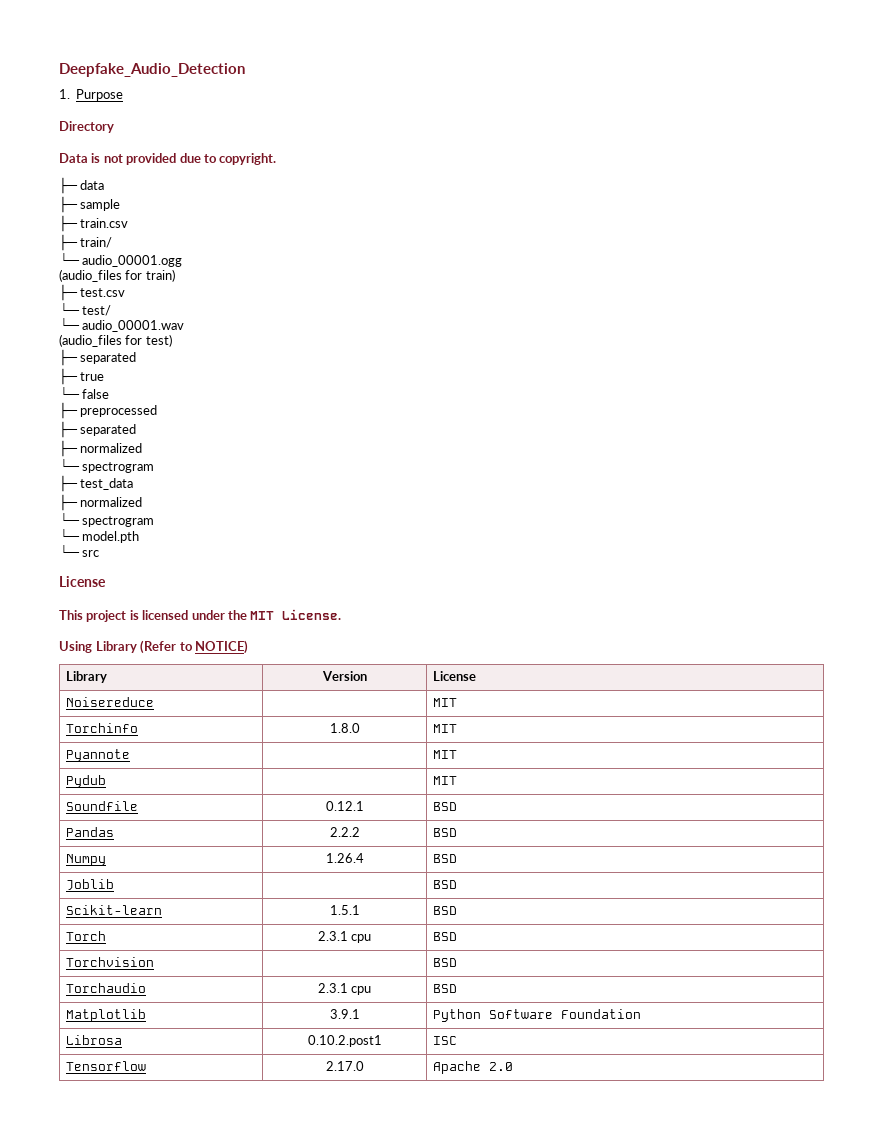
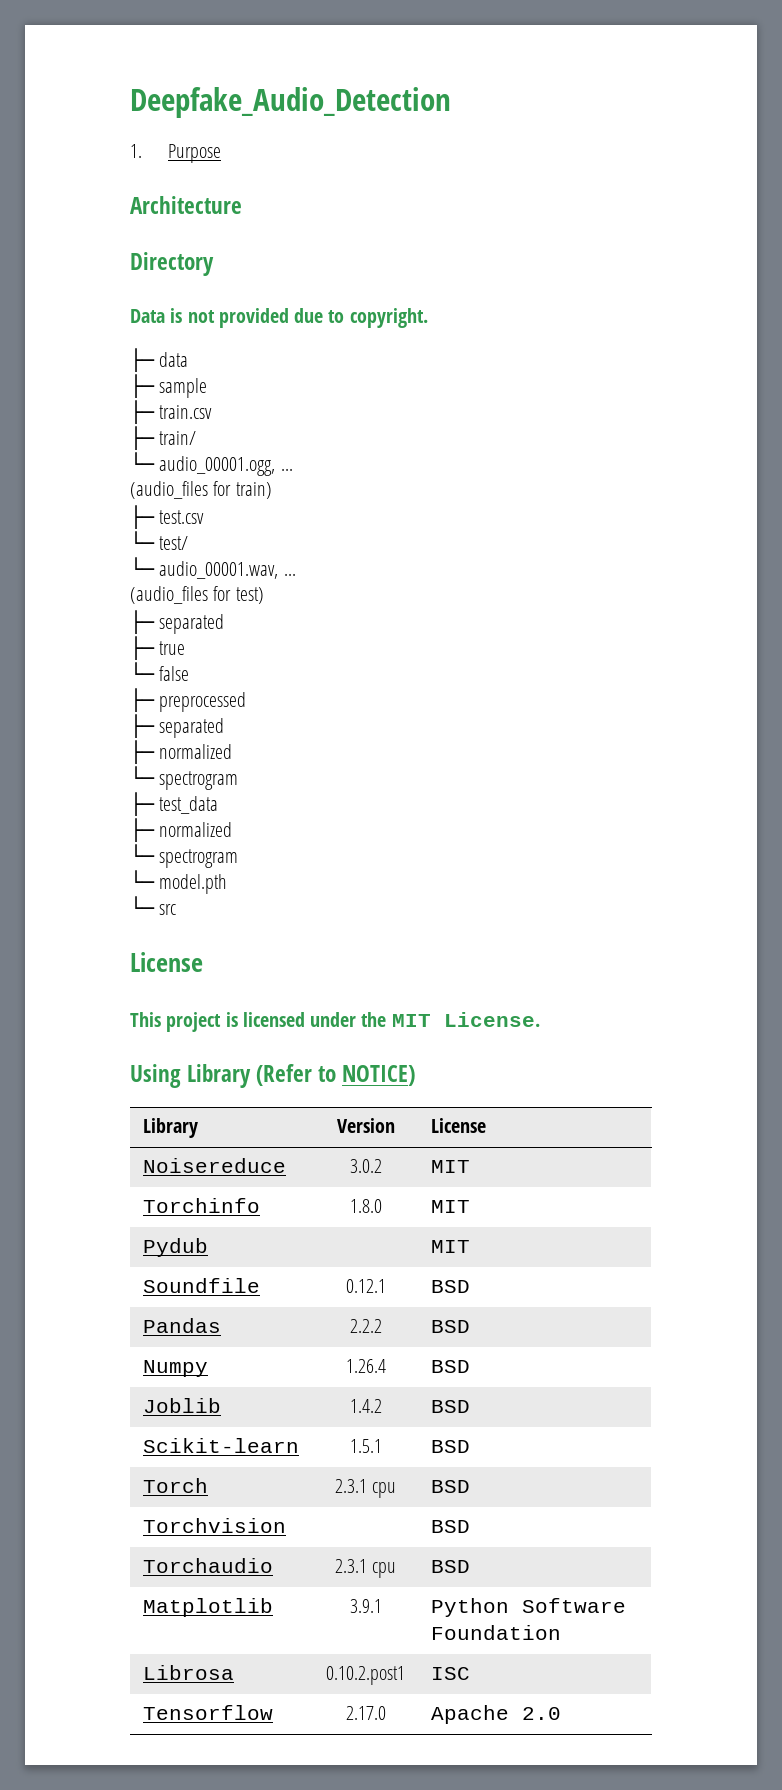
(124, 95) none -> [130,196,242,214] // Architecture
[82,255,183,267] audio_00001.ogg -> [159,456,293,476] audio_00001.ogg, ...
[82,320,185,332] audio_00001.wav -> [159,561,296,579] audio_00001.wav, ...
(154, 702) none -> [349,1159,382,1173] 3.0.2
[65,749,130,762] [432,750,457,759] // Pyannote | | MIT -> (470, 1206) none
(114, 884) none -> [349,1399,382,1413] 1.4.2

